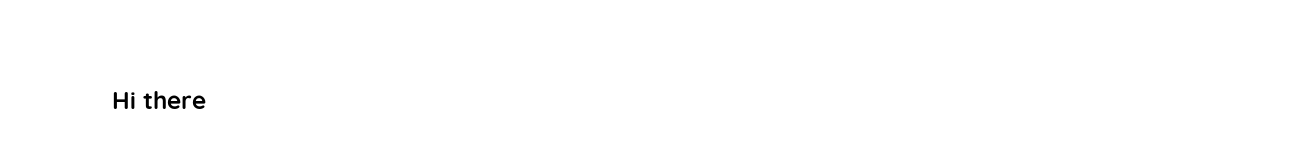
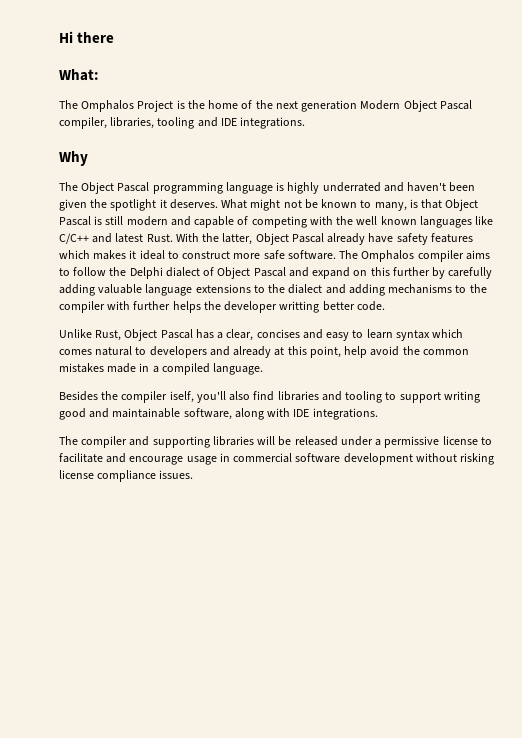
(206, 100) none -> [59,69,99,81] [59,100,472,112] [59,117,306,129] [59,151,88,166] [59,182,476,194] [59,199,479,211] [59,216,494,228] [59,233,473,245] [59,250,490,262] [59,267,493,279] [59,284,487,296] [59,301,385,313] [59,329,464,341] [59,346,469,358] [59,363,264,375] [59,391,480,403] [59,408,378,420] [59,436,492,448] [59,453,495,465] [59,470,194,482] // What: // The Omphalos Project is the home of the next generation Modern Object Pascal compiler, libraries, tooling and IDE integrations. // Why // The Object Pascal programming language is highly underrated and haven't been given the spotlight it deserves. What might not be known to many, is that Object Pascal is still modern and capable of competing with the well known languages like C/C++ and latest Rust. With the latter, Object Pascal already have safety features which makes it ideal to construct more safe software. The Omphalos compiler aims to follow the Delphi dialect of Object Pascal and expand on this further by carefully adding valuable language extensions to the dialect and adding mechanisms to the compiler with further helps the developer writting better code. // Unlike Rust, Object Pascal has a clear, concises and easy to learn syntax which comes natural to developers and already at this point, help avoid the common mistakes made in a compiled language. // Besides the compiler iself, you'll also find libraries and tooling to support writing good and maintainable software, along with IDE integrations. // The compiler and supporting libraries will be released under a permissive license to facilitate and encourage usage in commercial software development without risking license compliance issues.

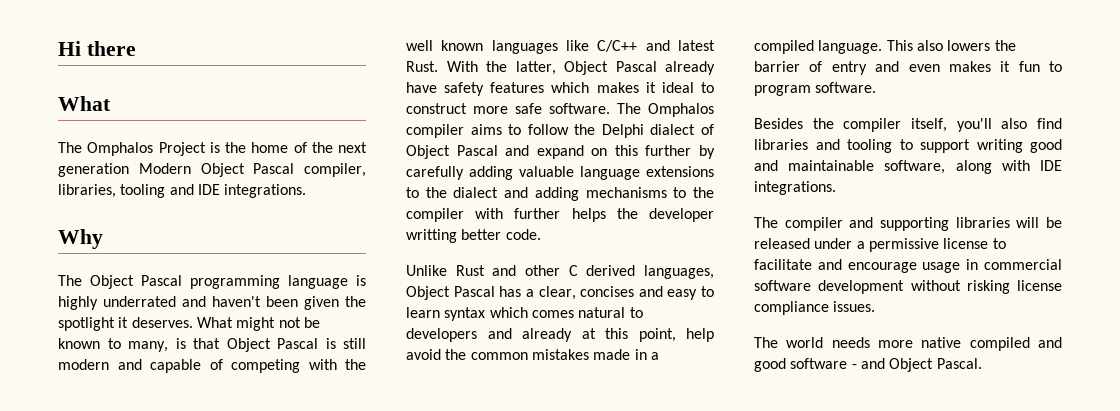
[59,69,99,81] What: -> [58,96,111,111] What
[95,330,122,341] Rust, -> [455,265,714,279] Rust and other C derived languages,
(264, 369) none -> [886,40,1016,51] [754,61,1062,75] [754,82,877,96] This also lowers the barrier of entry and even makes it fun to program software.
[169,391,194,403] iself, -> [911,118,947,132] itself,
(194, 474) none -> [754,337,1062,351] [754,358,982,372] // The world needs more native compiled and good software - and Object Pascal.

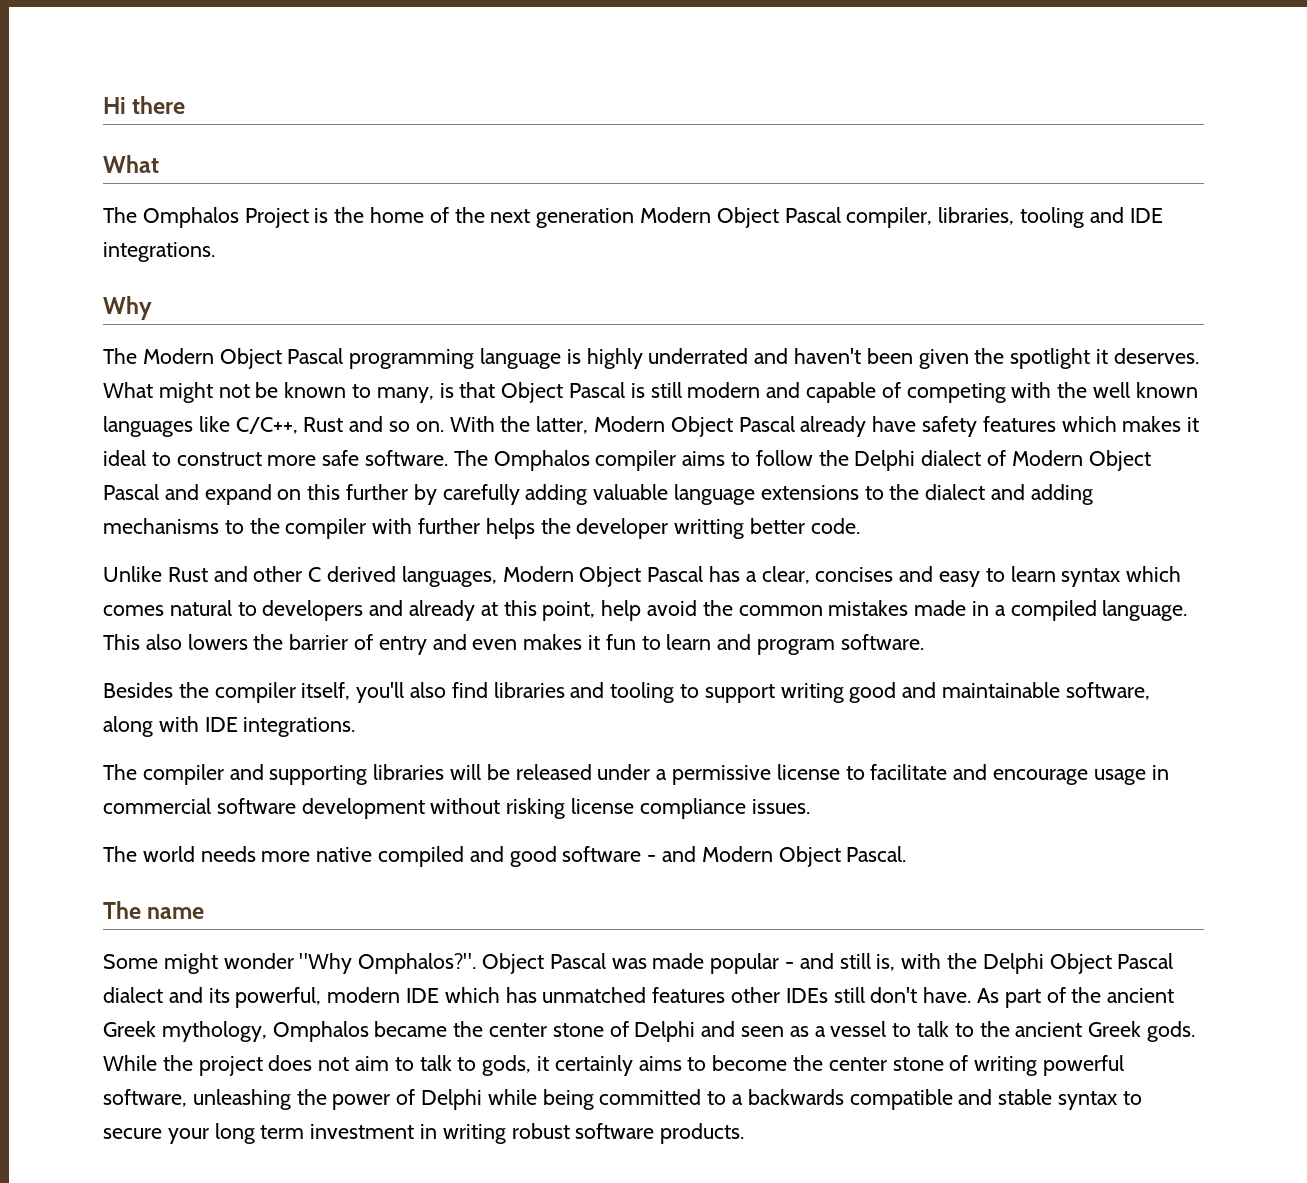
(82, 280) none -> [142,348,214,364] Modern
[597,40,715,52] [406,61,438,72] C/C++ and latest Rust. -> [235,416,444,434] C/C++, Rust and so on.
(556, 68) none -> [594,416,666,432] Modern
(714, 129) none -> [1011,450,1083,466] Modern
(714, 272) none -> [502,566,574,582] Modern
(1062, 66) none -> [666,634,752,650] learn and
(885, 363) none -> [701,846,773,862] Modern
(982, 363) none -> [103,901,205,919] [103,953,1174,974] [103,987,1175,1008] [103,1021,1196,1042] [103,1055,1125,1076] [103,1089,1142,1110] [103,1123,745,1144] // The name // Some might wonder "Why Omphalos?". Object Pascal was made popular - and still is, with the Delphi Object Pascal dialect and its powerful, modern IDE which has unmatched features other IDEs still don't have. As part of the ancient Greek mythology, Omphalos became the center stone of Delphi and seen as a vessel to talk to the ancient Greek gods. While the project does not aim to talk to gods, it certainly aims to become the center stone of writing powerful software, unleashing the power of Delphi while being committed to a backwards compatible and stable syntax to secure your long term investment in writing robust software products.

